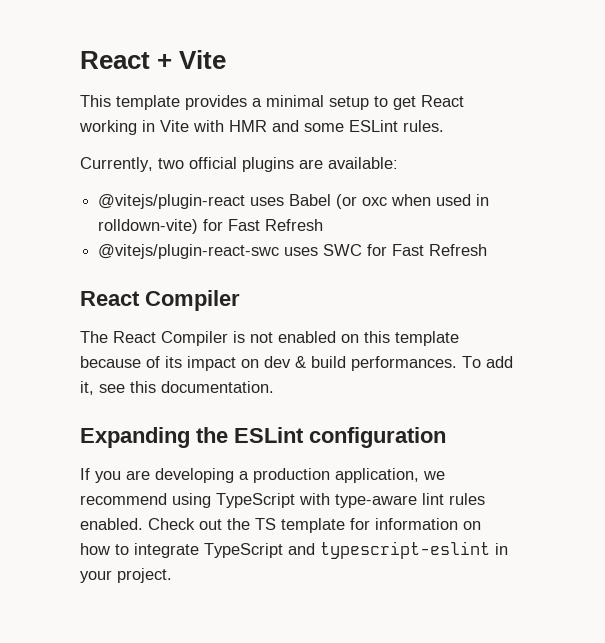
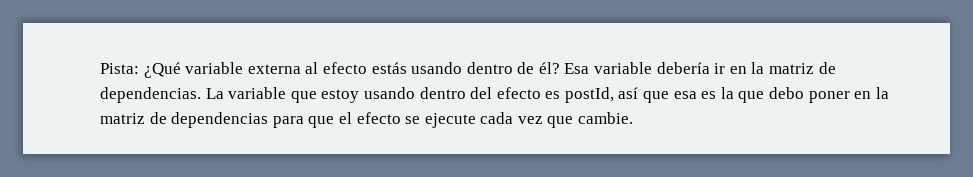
[80,50,227,69] [80,95,464,110] [79,120,444,135] [80,157,398,172] [98,194,490,209] [98,219,324,234] [98,244,488,259] [80,290,240,311] [80,331,459,346] [80,356,513,371] [80,381,274,395] [80,427,446,448] [80,468,445,483] [80,493,485,508] [80,518,481,533] [80,541,508,559] [80,568,172,583] React + Vite // This template provides a minimal setup to get React working in Vite with HMR and some ESLint rules. // Currently, two official plugins are available: // @vitejs/plugin-react uses Babel (or oxc when used in rolldown-vite) for Fast Refresh // @vitejs/plugin-react-swc uses SWC for Fast Refresh // React Compiler // The React Compiler is not enabled on this template because of its impact on dev & build performances. To add it, see this documentation. // Expanding the ESLint configuration // If you are developing a production application, we recommend using TypeScript with type-aware lint rules enabled. Check out the TS template for information on how to integrate TypeScript and typescript-eslint in your project. -> [100,62,836,78] [100,87,889,103] [100,112,634,128] Pista: ¿Qué variable externa al efecto estás usando dentro de él? Esa variable debería ir en la matriz de dependencias. La variable que estoy usando dentro del efecto es postId, así que esa es la que debo poner en la matriz de dependencias para que el efecto se ejecute cada vez que cambie.

